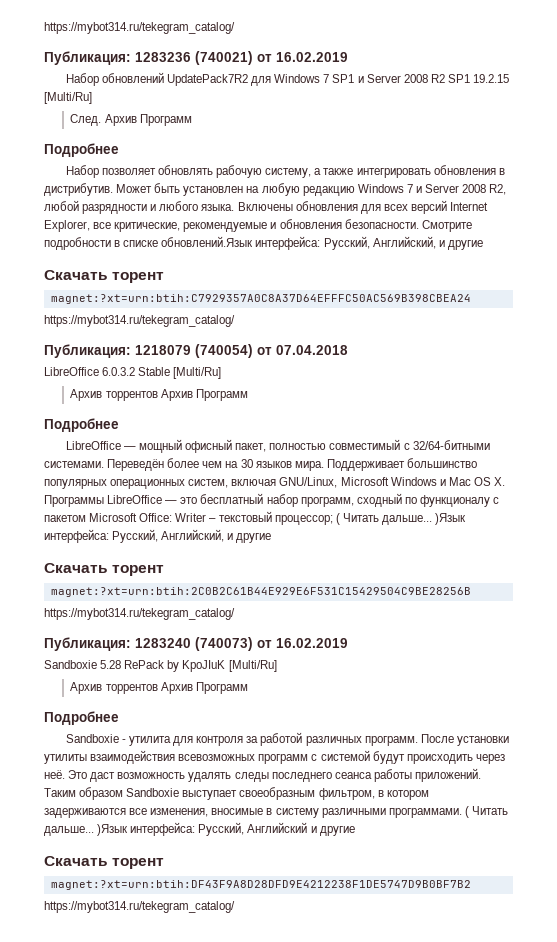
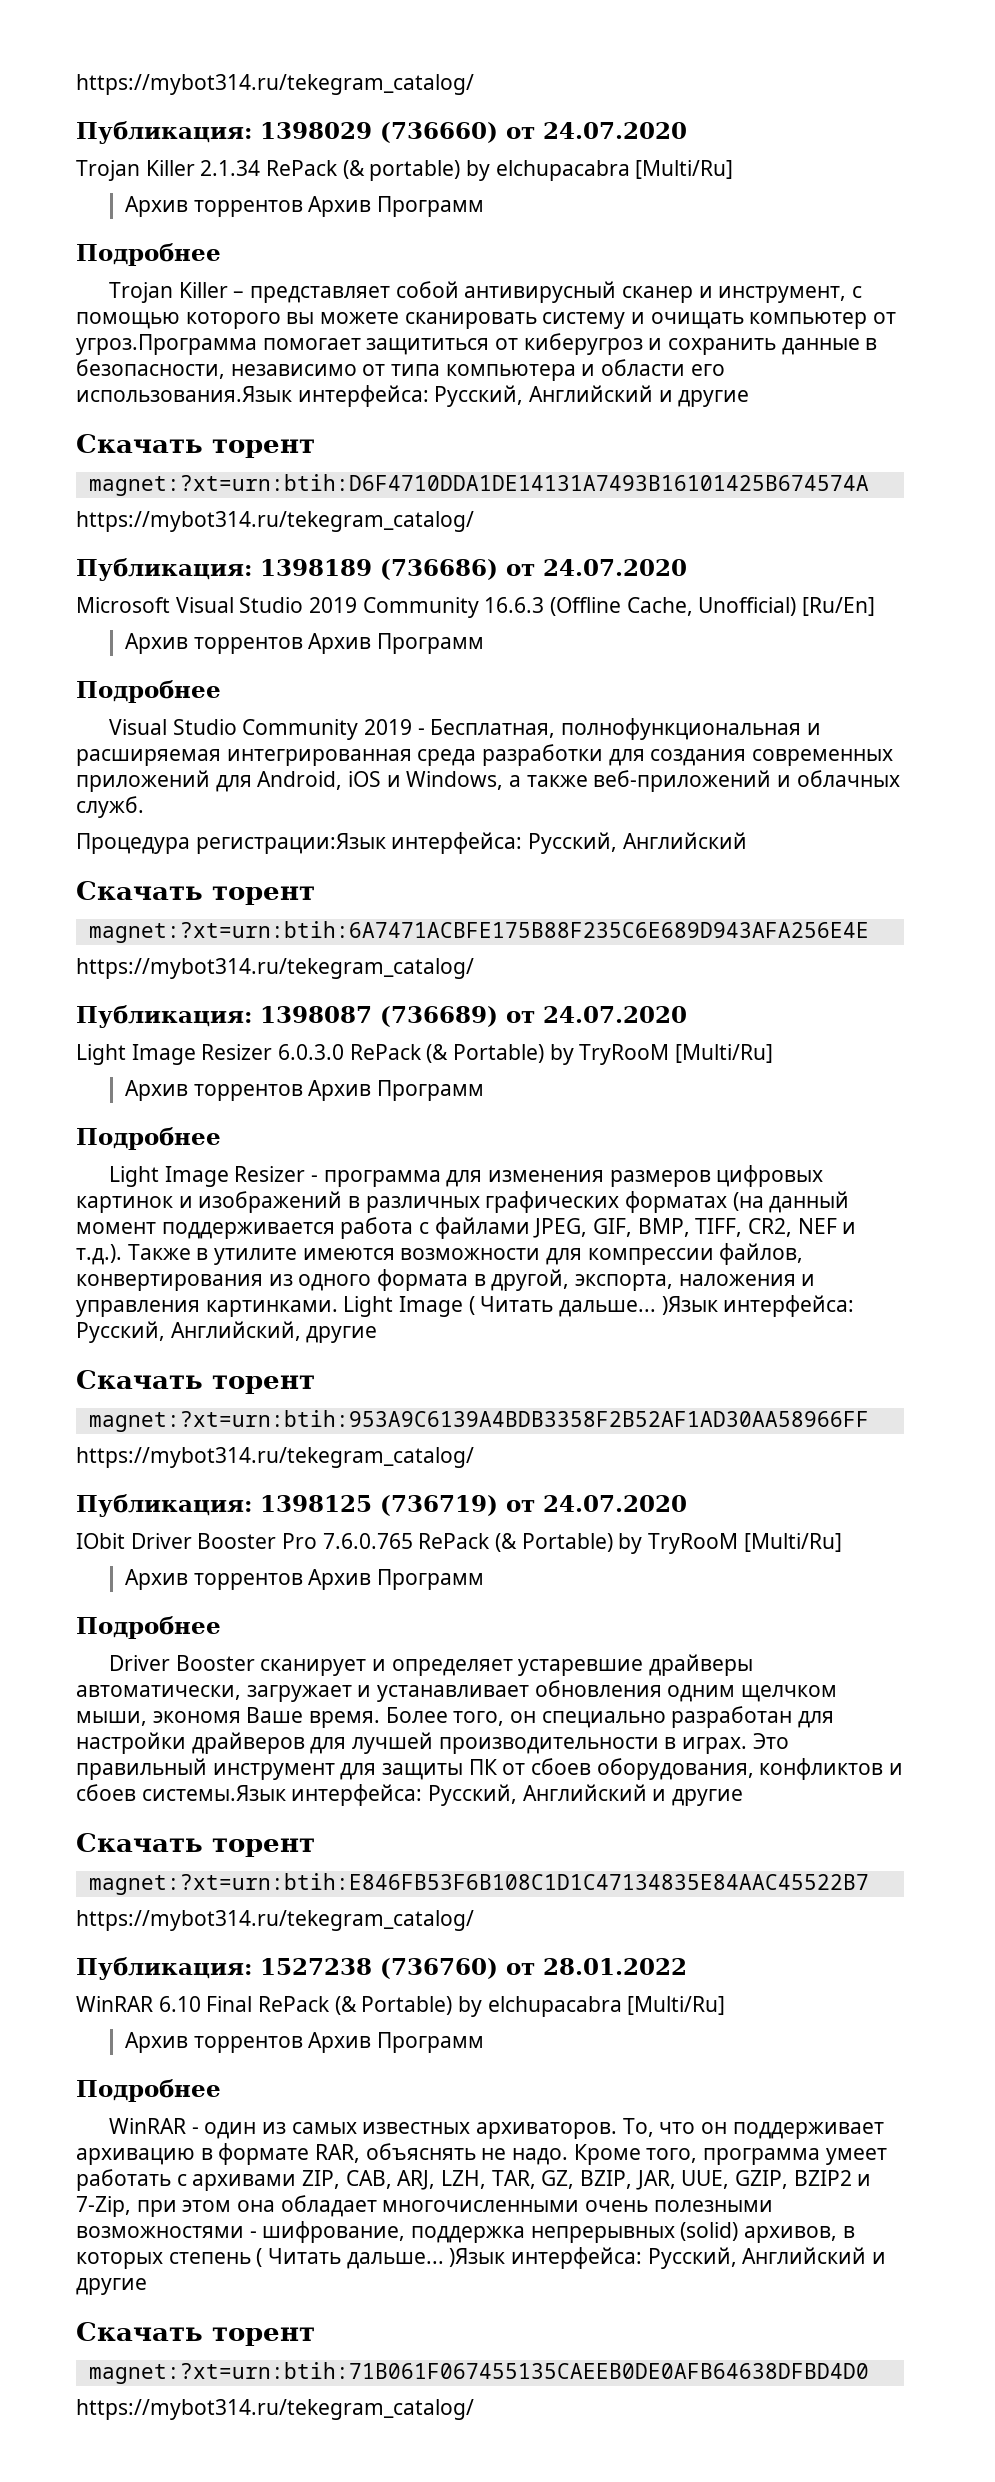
[44,22,235,34] [44,51,348,65] [65,72,510,86] [44,92,92,104] [70,114,192,126] [44,143,119,157] [65,165,505,178] [44,183,507,196] [44,200,489,214] [44,219,472,232] [44,236,483,250] [44,270,165,283] [50,294,471,304] [44,315,235,327] [44,344,348,358] [44,367,222,379] [70,389,248,401] [44,418,119,432] [65,439,490,453] [44,458,477,471] [44,477,506,489] [44,493,500,507] [44,511,467,525] [44,529,272,543] [44,563,165,576] [50,587,471,597] [44,608,235,620] [44,637,348,651] [44,660,277,672] [70,682,248,694] [44,711,119,725] [65,732,509,746] [44,750,505,764] [44,768,481,782] [44,787,429,800] [44,808,462,818] https://mybot314.ru/tekegram_catalog/ // Публикация: 1283236 (740021) от 16.02.2019 // Набор обновлений UpdatePack7R2 для Windows 7 SP1 и Server 2008 R2 SP1 19.2.15 [Multi/Ru] // След. Архив Программ // Подробнее // Набор позволяет обновлять рабочую систему, а также интегрировать обновления в дистрибутив. Может быть установлен на любую редакцию Windows 7 и Server 2008 R2, любой разрядности и любого языка. Включены обновления для всех версий Internet Explorer, все критические, рекомендуемые и обновления безопасности. Смотрите подробности в списке обновлений.Язык интерфейса: Русский, Английский, и другие // Скачать торент // magnet:?xt=urn:btih:C7929357A0C8A37D64EFFFC50AC569B398CBEA24 // https://mybot314.ru/tekegram_catalog/ // Публикация: 1218079 (740054) от 07.04.2018 // LibreOffice 6.0.3.2 Stable [Multi/Ru] // Архив торрентов Архив Программ // Подробнее // LibreOffice — мощный офисный пакет, полностью совместимый с 32/64-битными системами. Переведён более чем на 30 языков мира. Поддерживает большинство популярных операционных систем, включая GNU/Linux, Microsoft Windows и Mac OS X. Программы LibreOffice — это бесплатный набор программ, сходный по функционалу с пакетом Microsoft Office: Writer – текстовый процессор; ( Читать дальше... )Язык интерфейса: Русский, Английский, и другие // Скачать торент // magnet:?xt=urn:btih:2C0B2C61B44E929E6F531C15429504C9BE28256B // https://mybot314.ru/tekegram_catalog/ // Публикация: 1283240 (740073) от 16.02.2019 // Sandboxie 5.28 RePack by KpoJIuK [Multi/Ru] // Архив торрентов Архив Программ // Подробнее // Sandboxie - yтилита для контроля за работой различных программ. После установки утилиты взаимодействия всевозможных программ с системой будут происходить через неё. Это даст возможность удалять следы последнего сеанса работы приложений. Таким образом Sandboxie выступает своеобразным фильтром, в котором задерживаются все изменения, вносимые в систему различными программами. -> [76,74,474,95] [76,121,687,144] [76,160,734,181] [125,196,485,217] [76,243,221,266] [109,281,863,303] [76,312,897,329] [76,333,878,355] [76,359,725,381] [76,385,750,407] [76,434,315,458] [88,474,869,496] [76,511,474,532] [76,558,687,581] [76,597,876,618] [125,633,485,654] [76,680,221,703] [109,718,821,740] [76,744,894,766] [76,770,900,792] [76,796,144,818] [76,832,747,854] [76,881,315,905] [88,921,869,943] [76,958,474,979] [76,1005,687,1028] [76,1044,774,1065] [125,1080,485,1101] [76,1127,221,1150] [109,1165,824,1187] [76,1191,850,1213] [76,1217,857,1239] [76,1243,804,1265] [76,1269,816,1291] [76,1295,855,1317] [76,1321,378,1343] [76,1370,315,1394] [88,1410,869,1432] [76,1447,474,1468] [76,1494,687,1517] [76,1533,842,1554] [125,1569,485,1590] [76,1616,221,1639] [109,1654,754,1676] [76,1680,838,1702] [76,1706,835,1728] [76,1732,789,1754] [76,1758,904,1780] [76,1784,744,1806] [76,1833,315,1857] [88,1873,869,1895] [76,1910,474,1931] [76,1957,687,1980] [76,1996,726,2017] [125,2032,485,2053] [76,2079,221,2102] [109,2118,884,2139] [76,2143,887,2165] [76,2169,872,2191] [76,2195,773,2217] [76,2221,855,2243] [76,2252,251,2269] https://mybot314.ru/tekegram_catalog/ // Публикация: 1398029 (736660) от 24.07.2020 // Trojan Killer 2.1.34 RePack (& portable) by elchupacabra [Multi/Ru] // Архив торрентов Архив Программ // Подробнее // Trojan Killer – представляет собой антивирусный сканер и инструмент, с помощью которого вы можете сканировать систему и очищать компьютер от угроз.Программа помогает защититься от киберугроз и сохранить данные в безопасности, независимо от типа компьютера и области его использования.Язык интерфейса: Русский, Английский и другие // Скачать торент // magnet:?xt=urn:btih:D6F4710DDA1DE14131A7493B16101425B674574A // https://mybot314.ru/tekegram_catalog/ // Публикация: 1398189 (736686) от 24.07.2020 // Microsoft Visual Studio 2019 Community 16.6.3 (Offline Cache, Unofficial) [Ru/En] // Архив торрентов Архив Программ // Подробнее // Visual Studio Community 2019 - Бесплатная, полнофункциональная и расширяемая интегрированная среда разработки для создания современных приложений для Android, iOS и Windows, а также веб-приложений и облачных служб. // Процедура регистрации:Язык интерфейса: Русский, Английский // Скачать торент // magnet:?xt=urn:btih:6A7471ACBFE175B88F235C6E689D943AFA256E4E // https://mybot314.ru/tekegram_catalog/ // Публикация: 1398087 (736689) от 24.07.2020 // Light Image Resizer 6.0.3.0 RePack (& Portable) by TryRooM [Multi/Ru] // Архив торрентов Архив Программ // Подробнее // Light Image Resizer - программа для изменения размеров цифровых картинок и изображений в различных графических форматах (на данный момент поддерживается работа с файлами JPEG, GIF, BMP, TIFF, CR2, NEF и т.д.). Также в утилите имеются возможности для компрессии файлов, конвертирования из одного формата в другой, экспорта, наложения и управления картинками. Light Image ( Читать дальше... )Язык интерфейса: Русский, Английский, другие // Скачать торент // magnet:?xt=urn:btih:953A9C6139A4BDB3358F2B52AF1AD30AA58966FF // https://mybot314.ru/tekegram_catalog/ // Публикация: 1398125 (736719) от 24.07.2020 // IObit Driver Booster Pro 7.6.0.765 RePack (& Portable) by TryRooM [Multi/Ru] // Архив торрентов Архив Программ // Подробнее // Driver Booster сканирует и определяет устаревшие драйверы автоматически, загружает и устанавливает обновления одним щелчком мыши, экономя Ваше время. Более того, он специально разработан для настройки драйверов для лучшей производительности в играх. Это правильный инструмент для защиты ПК от сбоев оборудования, конфликтов и сбоев системы.Язык интерфейса: Русский, Английский и другие // Скачать торент // magnet:?xt=urn:btih:E846FB53F6B108C1D1C47134835E84AAC45522B7 // https://mybot314.ru/tekegram_catalog/ // Публикация: 1527238 (736760) от 28.01.2022 // WinRAR 6.10 Final RePack (& Portable) by elchupacabra [Multi/Ru] // Архив торрентов Архив Программ // Подробнее // WinRAR - один из самых известных архиваторов. То, что он поддерживает архивацию в формате RAR, объяснять не надо. Кроме того, программа умеет работать с архивами ZIP, CAB, ARJ, LZH, TAR, GZ, BZIP, JAR, UUE, GZIP, BZIP2 и 7-Zip, при этом она обладает многочисленными очень полезными возможностями - шифрование, поддержка непрерывных (solid) архивов, в которых степень
[50,880,471,890] magnet:?xt=urn:btih:DF43F9A8D28DFD9E4212238F1DE5747D9B0BF7B2 -> [88,2362,869,2384] magnet:?xt=urn:btih:71B061F067455135CAEEB0DE0AFB64638DFBD4D0

